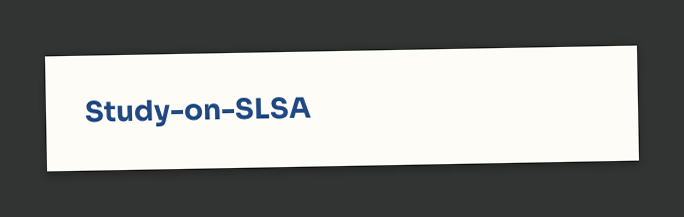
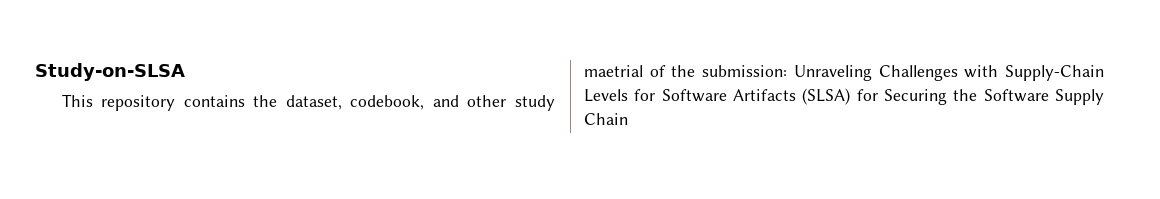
(312, 112) none -> [61,94,555,111] [584,65,1104,81] [584,88,1104,105] [584,113,628,125] // This repository contains the dataset, codebook, and other study maetrial of the submission: Unraveling Challenges with Supply-Chain Levels for Software Artifacts (SLSA) for Securing the Software Supply Chain

